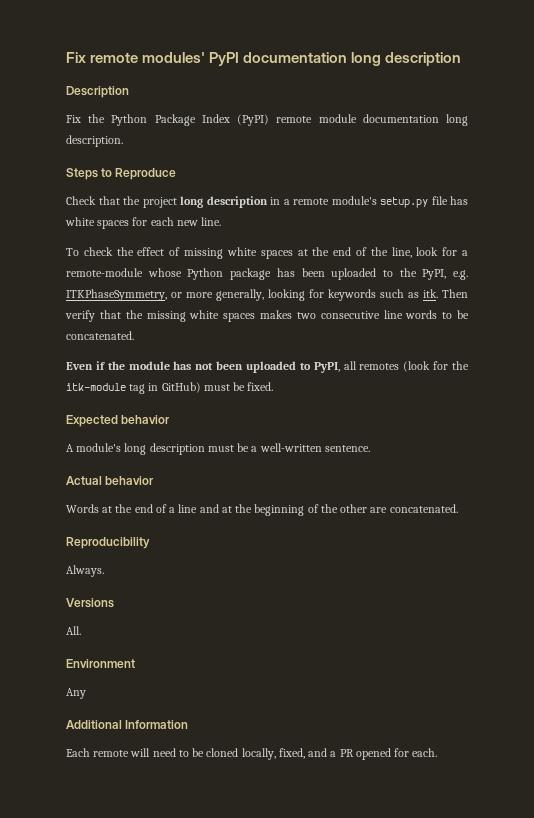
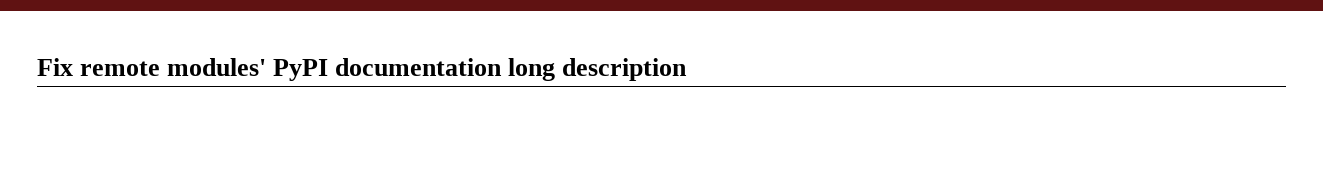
[66,86,129,98] [66,114,468,126] [66,135,123,147] [66,168,177,180] [66,196,468,208] [65,217,222,229] [66,247,468,259] [66,268,468,280] [66,289,468,301] [65,310,469,322] [66,331,134,340] [66,361,469,373] [66,382,274,394] [66,415,171,427] [66,443,370,455] [66,476,155,485] [66,504,458,516] [66,537,150,549] [66,565,104,577] [66,598,114,608] [66,626,81,635] [66,659,135,668] [66,688,86,699] [66,720,189,729] [66,748,438,760] // Description // Fix the Python Package Index (PyPI) remote module documentation long description. // Steps to Reproduce // Check that the project long description in a remote module's setup.py file has white spaces for each new line. // To check the effect of missing white spaces at the end of the line, look for a remote-module whose Python package has been uploaded to the PyPI, e.g. ITKPhaseSymmetry, or more generally, looking for keywords such as itk. Then verify that the missing white spaces makes two consecutive line words to be concatenated. // Even if the module has not been uploaded to PyPI, all remotes (look for the itk-module tag in GitHub) must be fixed. // Expected behavior // A module's long description must be a well-written sentence. // Actual behavior // Words at the end of a line and at the beginning of the other are concatenated. // Reproducibility // Always. // Versions // All. // Environment // Any // Additional Information // Each remote will need to be cloned locally, fixed, and a PR opened for each. -> (688, 69) none

